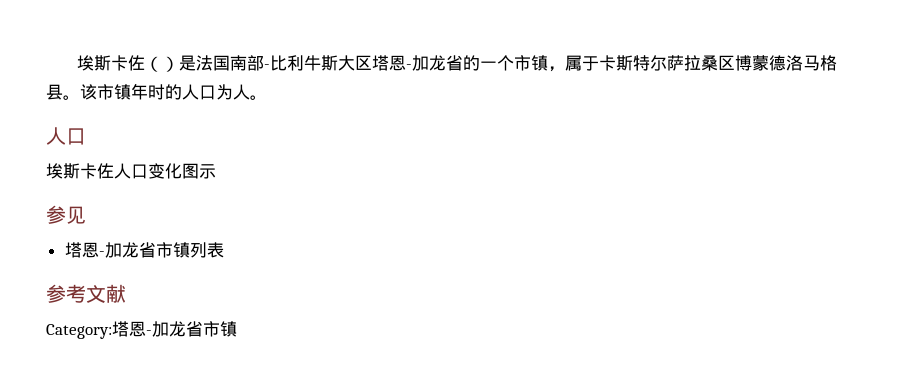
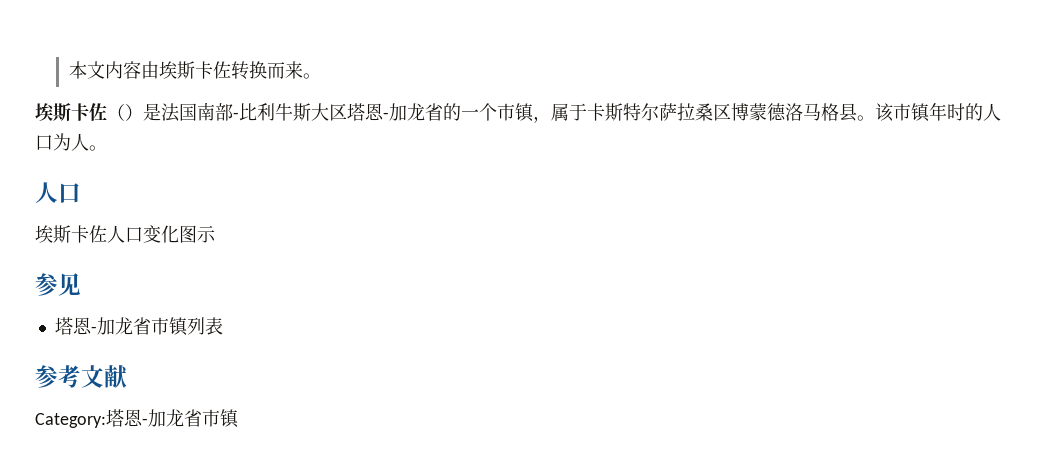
(77, 63) none -> [68,61,321,80] 本文内容由埃斯卡佐转换而来。 //

